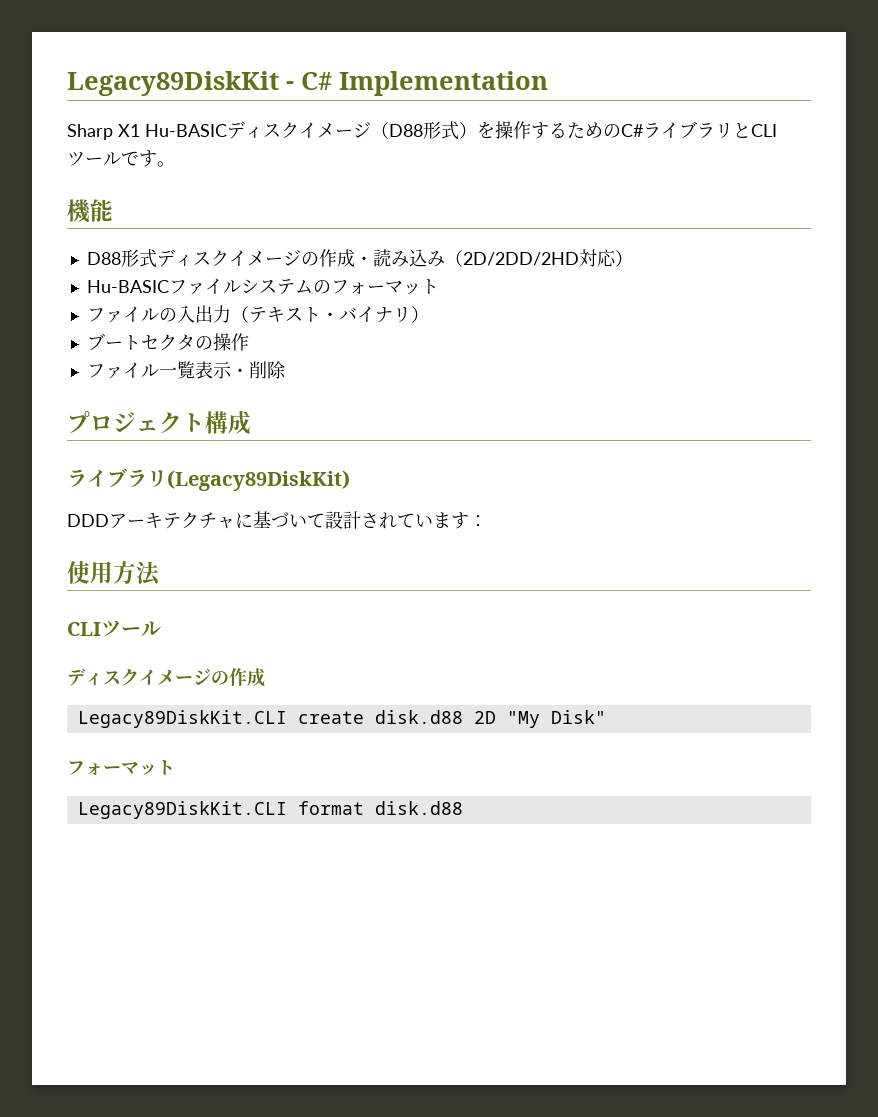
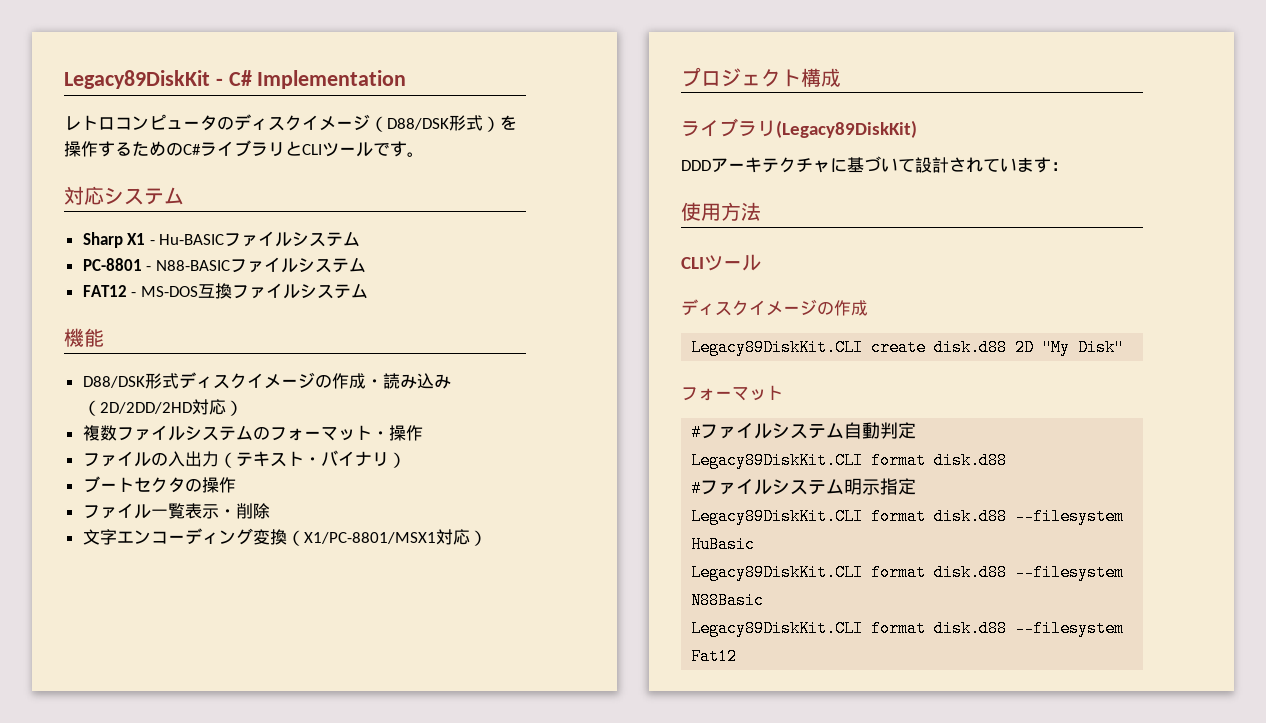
[67,124,227,140] Sharp X1 Hu-BASIC -> [64,114,234,131] レトロコンピュータの
[389,124,423,137] D88 -> [387,118,449,130] D88/DSK
(175, 164) none -> [64,186,184,205] [82,231,361,248] [82,257,366,273] [82,283,368,299] // 対応システム // Sharp X1 - Hu-BASICファイルシステム // PC-8801 - N88-BASICファイルシステム // FAT12 - MS-DOS互換ファイルシステム
[86,252,121,265] D88 -> [82,376,145,388] D88/DSK
[86,280,169,293] Hu-BASIC -> [82,425,117,441] 複数
(439, 286) none -> [371,425,423,441] ・操作
(286, 370) none -> [82,528,487,546] // 文字エンコーディング変換（X1/PC-8801/MSX1対応）
[77,801,463,819] Legacy89DiskKit.CLI format disk.d88 -> [691,422,917,441] [691,452,1008,469] [691,478,917,497] [691,508,1125,525] [691,536,756,553] [691,564,1125,581] [691,592,765,609] [691,620,1125,637] [691,648,738,665] #ファイルシステム自動判定 // Legacy89DiskKit.CLI format disk.d88 // #ファイルシステム明示指定 // Legacy89DiskKit.CLI format disk.d88 --filesystem HuBasic // Legacy89DiskKit.CLI format disk.d88 --filesystem N88Basic // Legacy89DiskKit.CLI format disk.d88 --filesystem Fat12

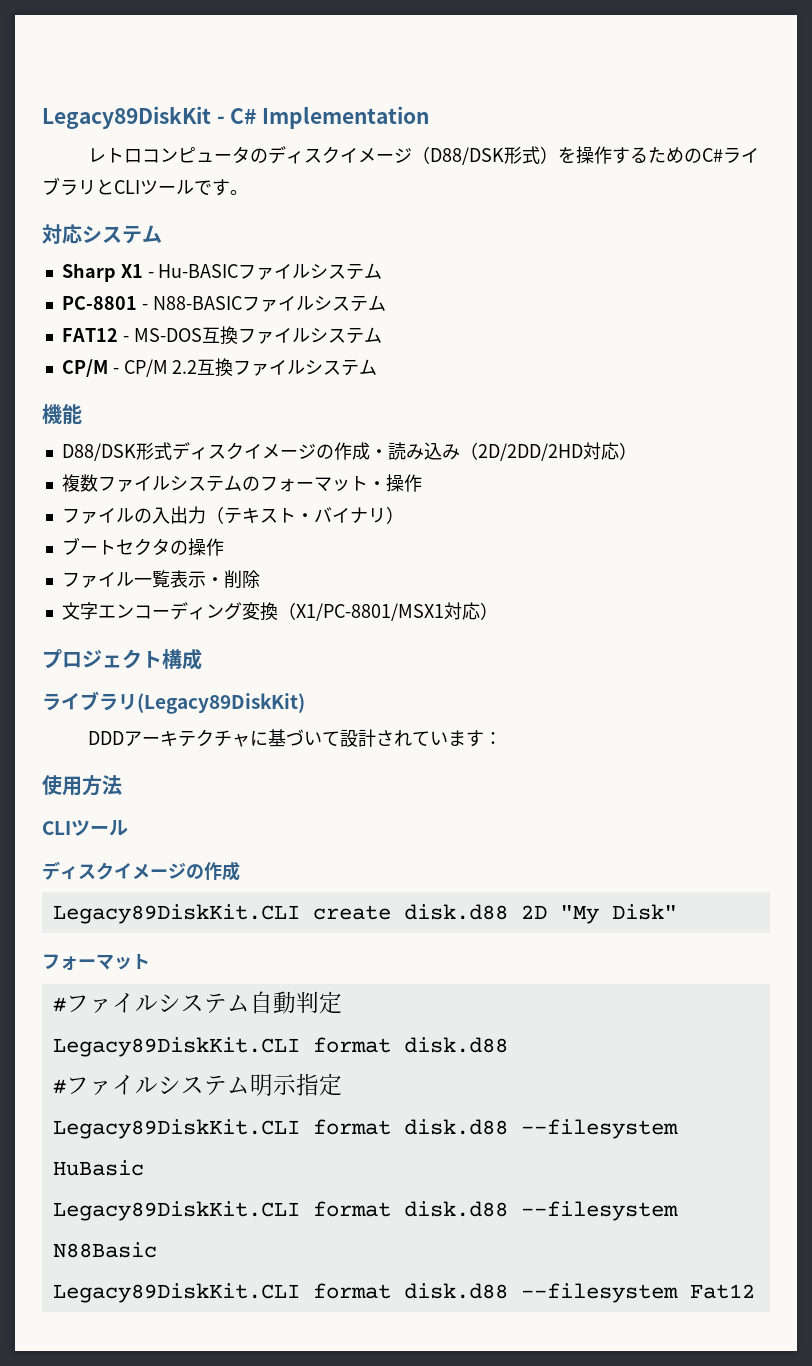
(368, 291) none -> [61,358,378,377] // CP/M - CP/M 2.2互換ファイルシステム

